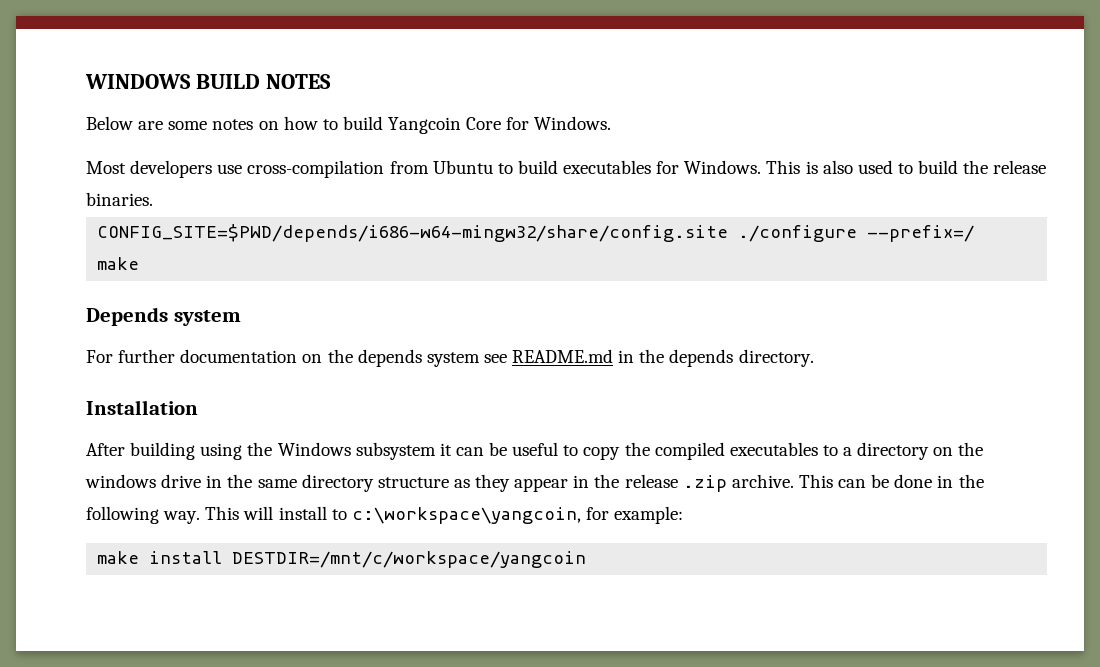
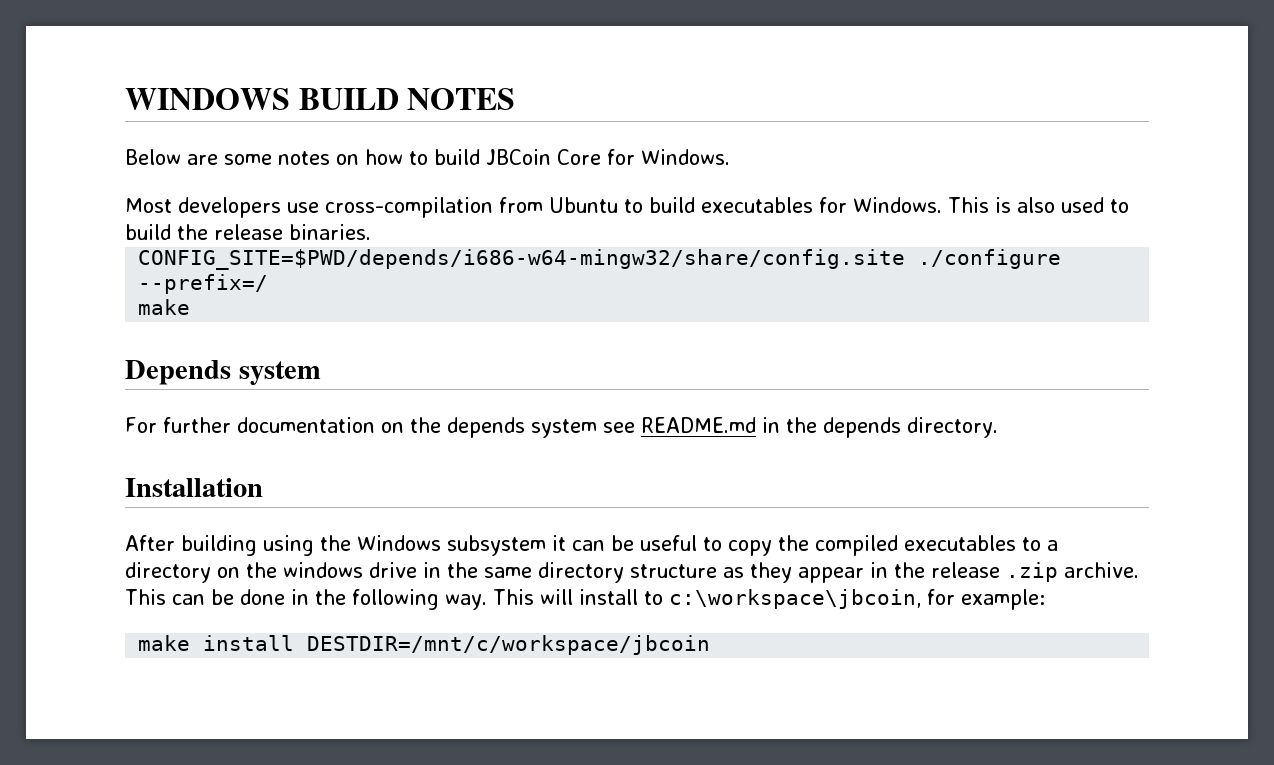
[388,117,462,134] Yangcoin -> [486,149,551,165] JBCoin
[351,507,581,524] c:\workspace\yangcoin, -> [668,589,921,609] c:\workspace\jbcoin,
[232,551,587,568] DESTDIR=/mnt/c/workspace/yangcoin -> [307,635,711,655] DESTDIR=/mnt/c/workspace/jbcoin

